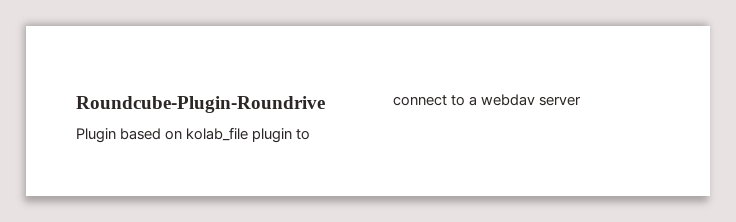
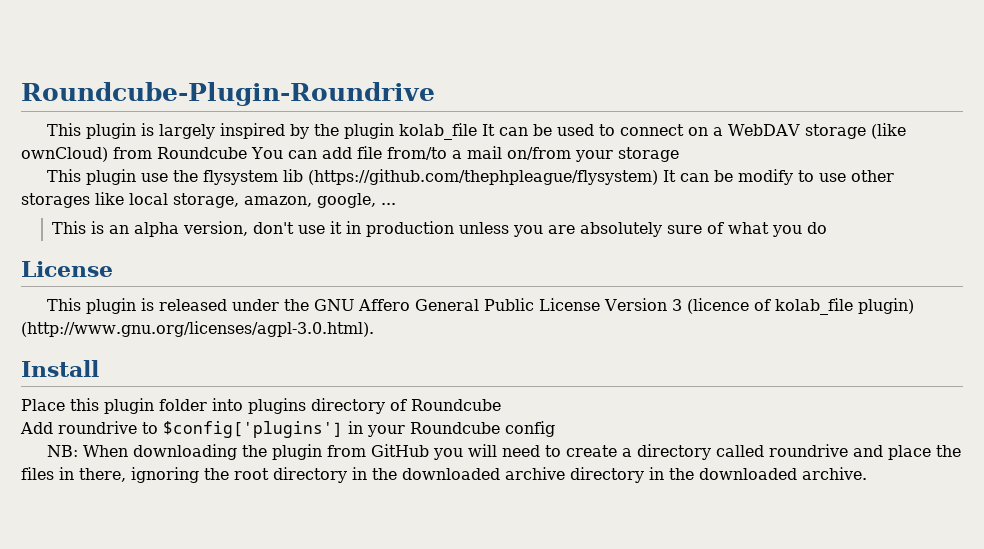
[76,127,311,143] [393,94,582,106] Plugin based on kolab_file plugin to connect to a webdav server -> [47,123,907,140] [21,146,679,162] [47,169,895,185] [21,192,396,208] [51,221,827,237] [21,261,113,277] [47,298,915,315] [21,321,374,337] [21,360,99,377] [21,398,501,414] [20,421,555,438] [47,444,962,460] [21,467,867,483] This plugin is largely inspired by the plugin kolab_file It can be used to connect on a WebDAV storage (like ownCloud) from Roundcube You can add file from/to a mail on/from your storage // This plugin use the flysystem lib (https://github.com/thephpleague/flysystem) It can be modify to use other storages like local storage, amazon, google, ... // This is an alpha version, don't use it in production unless you are absolutely sure of what you do // License // This plugin is released under the GNU Affero General Public License Version 3 (licence of kolab_file plugin) (http://www.gnu.org/licenses/agpl-3.0.html). // Install // Place this plugin folder into plugins directory of Roundcube // Add roundrive to $config['plugins'] in your Roundcube config // NB: When downloading the plugin from GitHub you will need to create a directory called roundrive and place the files in there, ignoring the root directory in the downloaded archive directory in the downloaded archive.

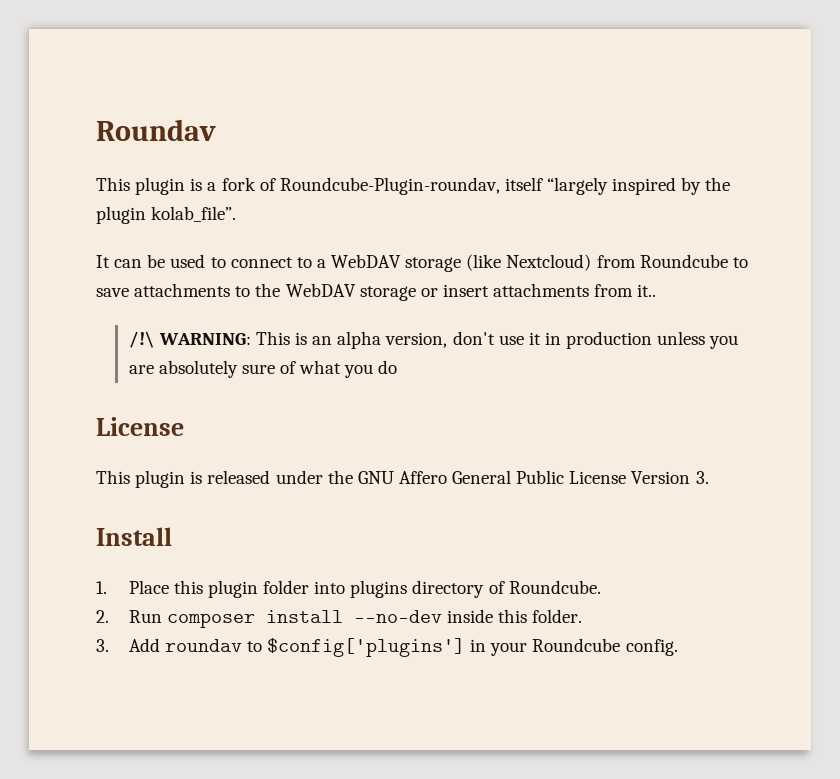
[21,82,435,106] [47,123,216,139] Roundcube-Plugin-Roundrive // This plugin is largely -> [96,119,216,141] [96,177,609,195] Roundav // This plugin is a fork of Roundcube-Plugin-roundav, itself “largely
[399,123,478,140] kolab_file -> [151,206,237,222] kolab_file”. //
[688,127,709,136] on -> [296,257,312,268] to
[21,147,108,162] ownCloud) -> [506,254,592,271] Nextcloud)
[251,146,679,162] [47,169,895,185] [21,192,396,208] You can add file from/to a mail on/from your storage // This plugin use the flysystem lib (https://github.com/thephpleague/flysystem) It can be modify to use other storages like local storage, amazon, google, ... // -> [732,257,748,268] [96,283,657,301] [128,331,251,348] to save attachments to the WebDAV storage or insert attachments from it.. // /!\ WARNING:
[672,298,915,315] [21,321,374,337] 3 (licence of kolab_file plugin) (http://www.gnu.org/licenses/agpl-3.0.html). -> [695,471,709,484] 3.
(99, 368) none -> [96,581,107,594] 1.
[411,399,501,411] [20,421,137,434] Roundcube // Add roundrive -> [508,580,601,594] [96,609,583,628] [96,638,242,652] Roundcube. // 2. Run composer install --no-dev inside this folder. // 3. Add roundav
[505,421,555,437] [47,444,962,460] [21,467,867,483] config // NB: When downloading the plugin from GitHub you will need to create a directory called roundrive and place the files in there, ignoring the root directory in the downloaded archive directory in the downloaded archive. -> [625,639,678,656] config.

